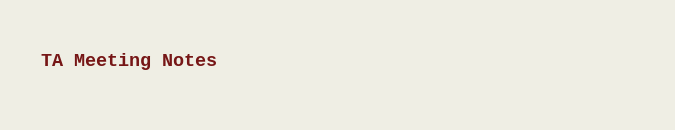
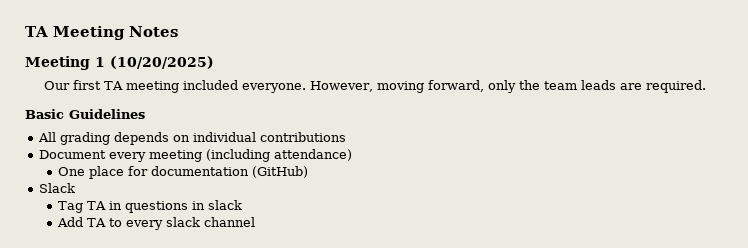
(217, 60) none -> [25,56,214,70] [44,80,707,93] [25,109,145,119] [37,132,346,145] [38,149,352,162] [58,166,309,179] [38,183,75,193] [58,200,243,213] [57,217,256,230] // Meeting 1 (10/20/2025) // Our first TA meeting included everyone. However, moving forward, only the team leads are required. // Basic Guidelines // All grading depends on individual contributions // Document every meeting (including attendance) // One place for documentation (GitHub) // Slack // Tag TA in questions in slack // Add TA to every slack channel

